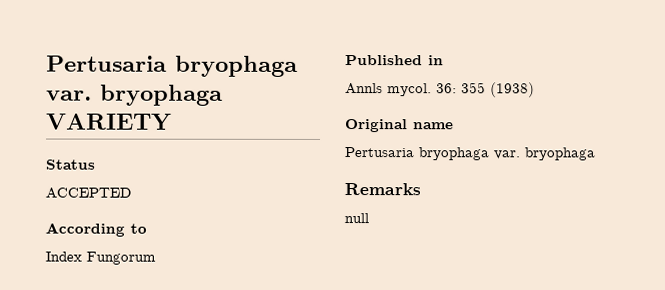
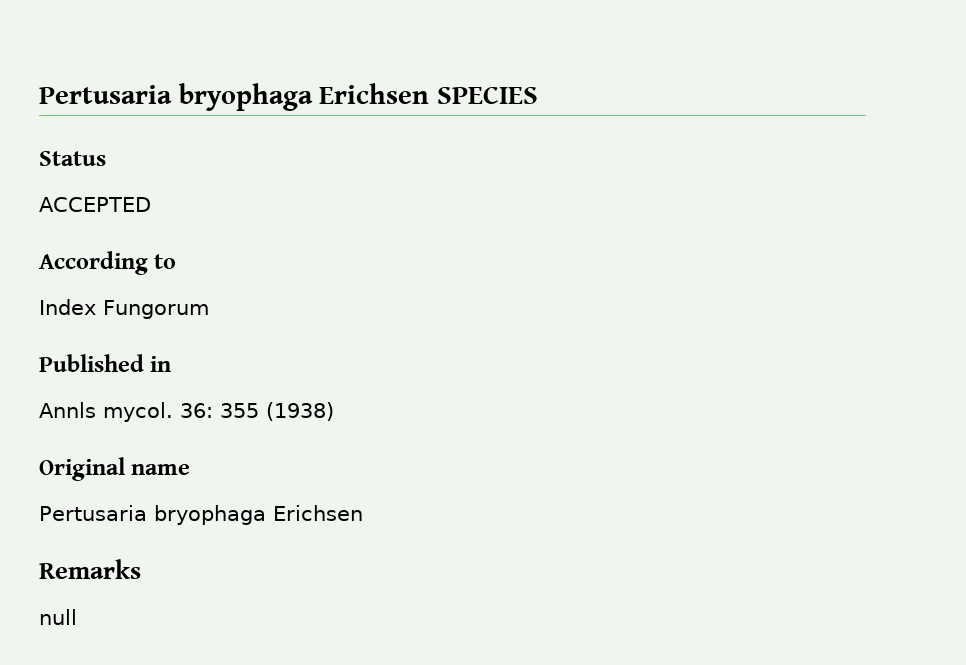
[46,55,298,77] [46,84,223,106] [46,113,172,131] Pertusaria bryophaga var. bryophaga VARIETY -> [39,83,538,111] Pertusaria bryophaga Erichsen SPECIES
[493,147,595,161] var. bryophaga -> [272,505,363,521] Erichsen

